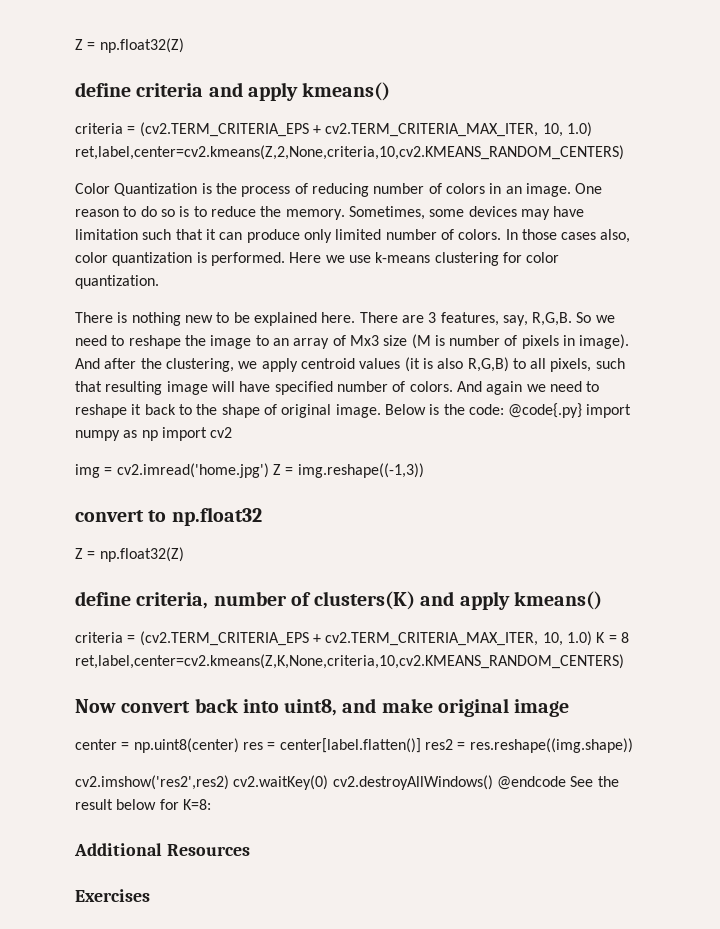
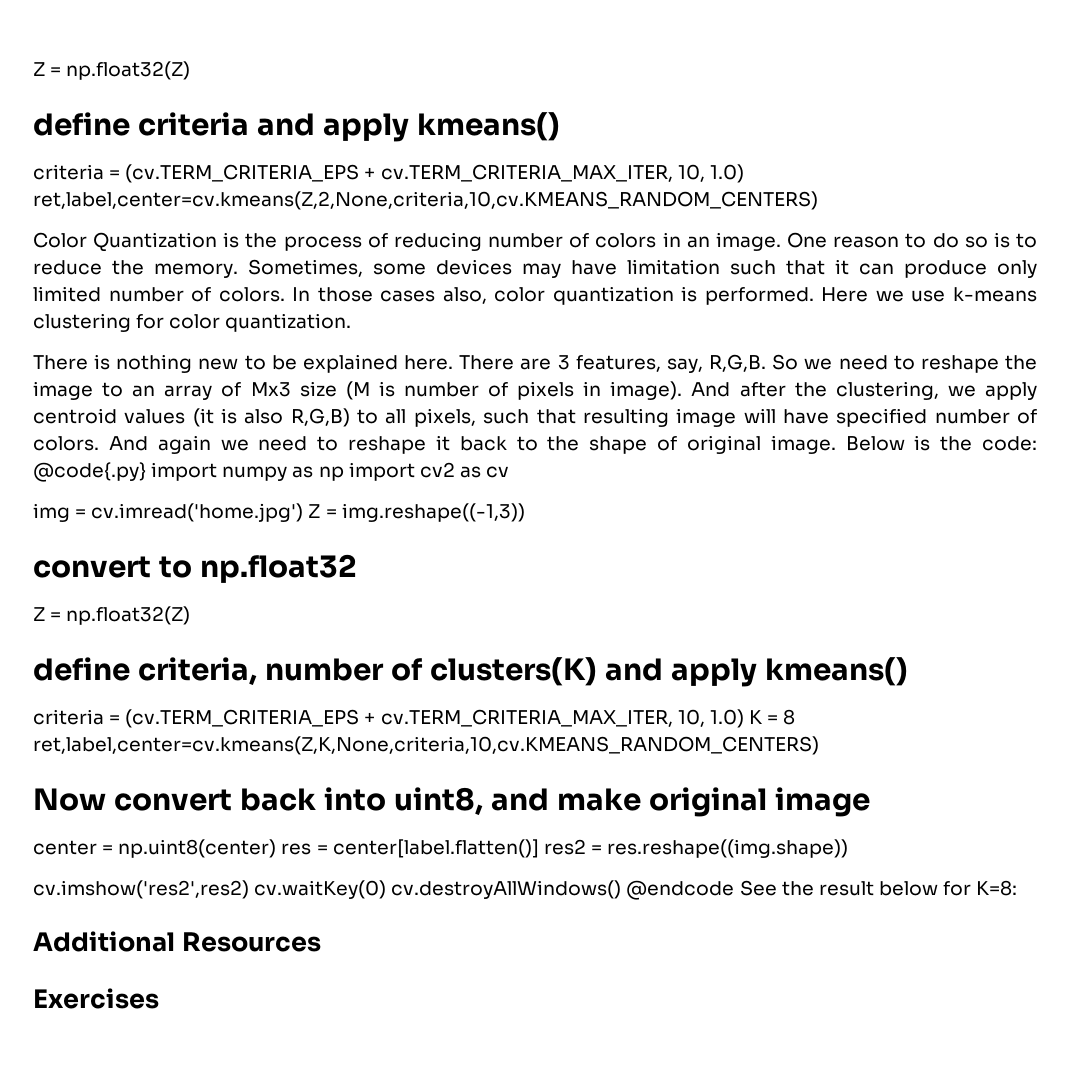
[139,122,592,137] [75,145,624,160] (cv2.TERM_CRITERIA_EPS + cv2.TERM_CRITERIA_MAX_ITER, 10, 1.0) ret,label,center=cv2.kmeans(Z,2,None,criteria,10,cv2.KMEANS_RANDOM_CENTERS) -> [125,164,744,183] [33,191,818,210] (cv.TERM_CRITERIA_EPS + cv.TERM_CRITERIA_MAX_ITER, 10, 1.0) ret,label,center=cv.kmeans(Z,2,None,criteria,10,cv.KMEANS_RANDOM_CENTERS)
(233, 432) none -> [459,466,510,478] as cv
[116,463,269,478] cv2.imread('home.jpg') -> [91,503,304,522] cv.imread('home.jpg')
[139,631,539,646] (cv2.TERM_CRITERIA_EPS + cv2.TERM_CRITERIA_MAX_ITER, -> [125,709,673,728] (cv.TERM_CRITERIA_EPS + cv.TERM_CRITERIA_MAX_ITER,
[75,654,624,669] ret,label,center=cv2.kmeans(Z,K,None,criteria,10,cv2.KMEANS_RANDOM_CENTERS) -> [33,736,819,755] ret,label,center=cv.kmeans(Z,K,None,criteria,10,cv.KMEANS_RANDOM_CENTERS)
[75,775,493,790] cv2.imshow('res2',res2) cv2.waitKey(0) cv2.destroyAllWindows() -> [33,880,622,899] cv.imshow('res2',res2) cv.waitKey(0) cv.destroyAllWindows()

